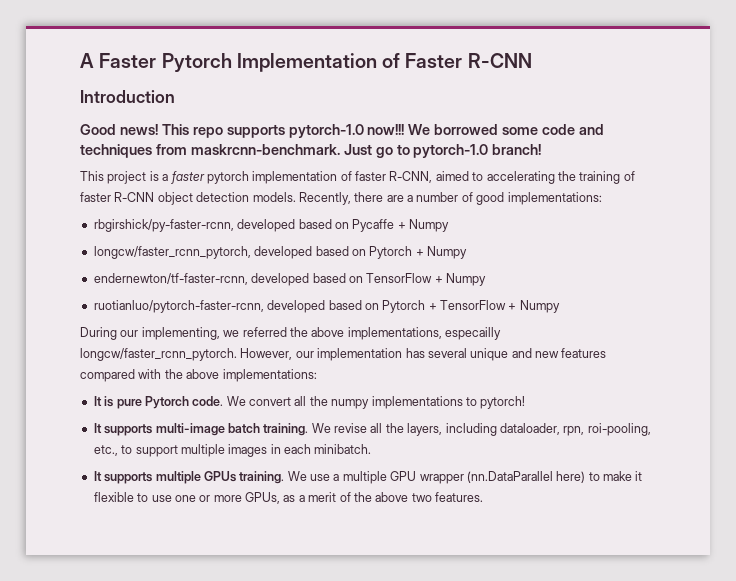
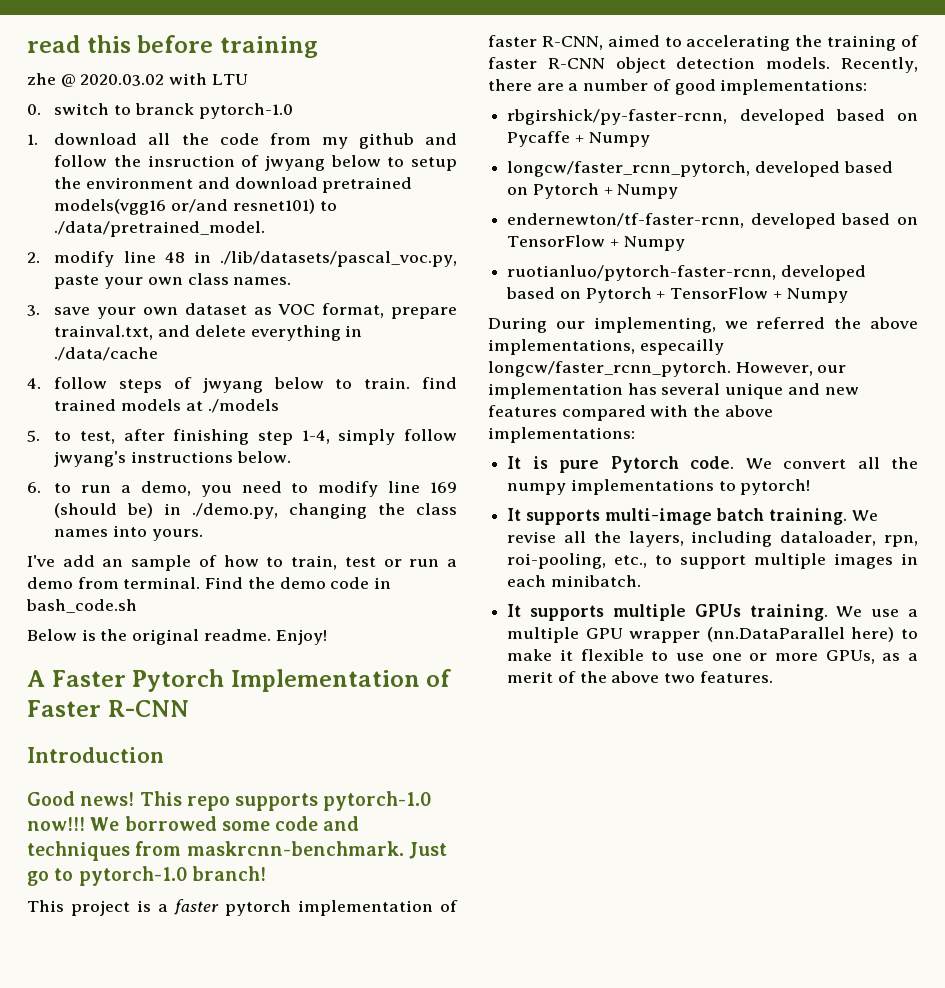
(80, 60) none -> [27,35,318,58] [27,73,248,87] [27,103,293,119] [27,133,457,149] [54,155,457,171] [54,177,413,193] [54,199,337,215] [54,221,266,237] [27,251,457,267] [54,273,292,289] [27,303,457,319] [54,325,363,341] [54,347,159,361] [27,377,457,393] [54,399,279,413] [27,429,457,445] [54,451,291,467] [27,481,457,497] [54,503,457,519] [54,525,203,541] [27,555,458,571] [27,577,392,589] [26,599,137,613] [27,629,327,645] read this before training // zhe @ 2020.03.02 with LTU // 0. switch to branck pytorch-1.0 // 1. download all the code from my github and follow the insruction of jwyang below to setup the environment and download pretrained models(vgg16 or/and resnet101) to ./data/pretrained_model. // 2. modify line 48 in ./lib/datasets/pascal_voc.py, paste your own class names. // 3. save your own dataset as VOC format, prepare trainval.txt, and delete everything in ./data/cache // 4. follow steps of jwyang below to train. find trained models at ./models // 5. to test, after finishing step 1-4, simply follow jwyang's instructions below. // 6. to run a demo, you need to modify line 169 (should be) in ./demo.py, changing the class names into yours. // I've add an sample of how to train, test or run a demo from terminal. Find the demo code in bash_code.sh // Below is the original readme. Enjoy! //

